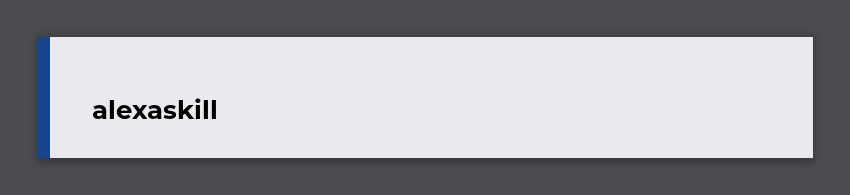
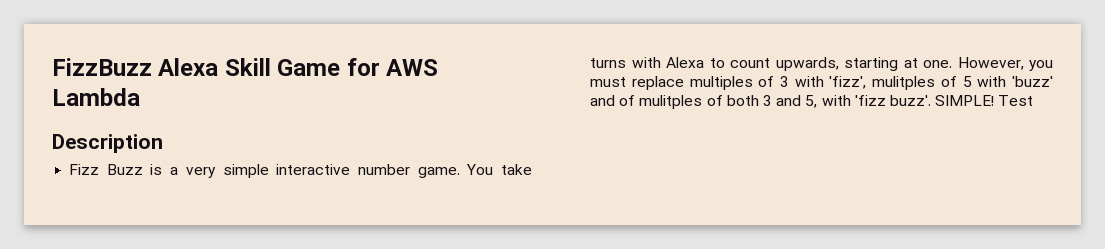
[92,98,218,119] alexaskill -> [52,58,439,76] [52,88,140,106] [52,134,163,153] [69,164,532,178] [590,57,1053,71] [590,76,1053,90] [590,95,1034,109] FizzBuzz Alexa Skill Game for AWS Lambda // Description // Fizz Buzz is a very simple interactive number game. You take turns with Alexa to count upwards, starting at one. However, you must replace multiples of 3 with 'fizz', mulitples of 5 with 'buzz' and of mulitples of both 3 and 5, with 'fizz buzz'. SIMPLE! Test

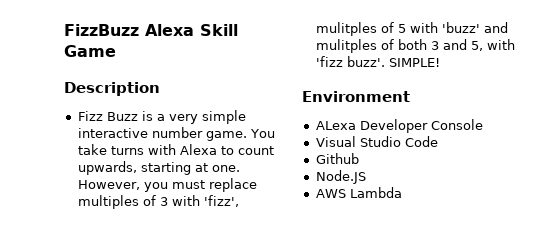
[346,58,439,76] [52,88,140,106] for AWS Lambda -> (116, 51) none
[619,95,636,106] of -> (508, 27) none
[998,95,1034,106] Test -> [302,91,410,102] [315,119,483,133] [315,136,438,147] [315,153,359,164] [315,170,366,184] [315,187,402,198] // Environment // ALexa Developer Console // Visual Studio Code // Github // Node.JS // AWS Lambda

